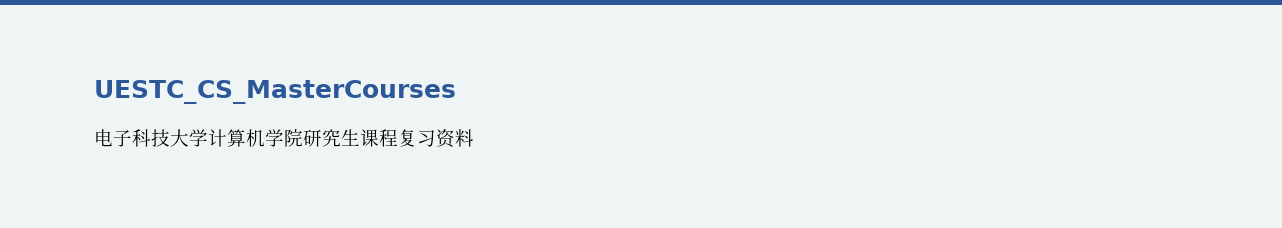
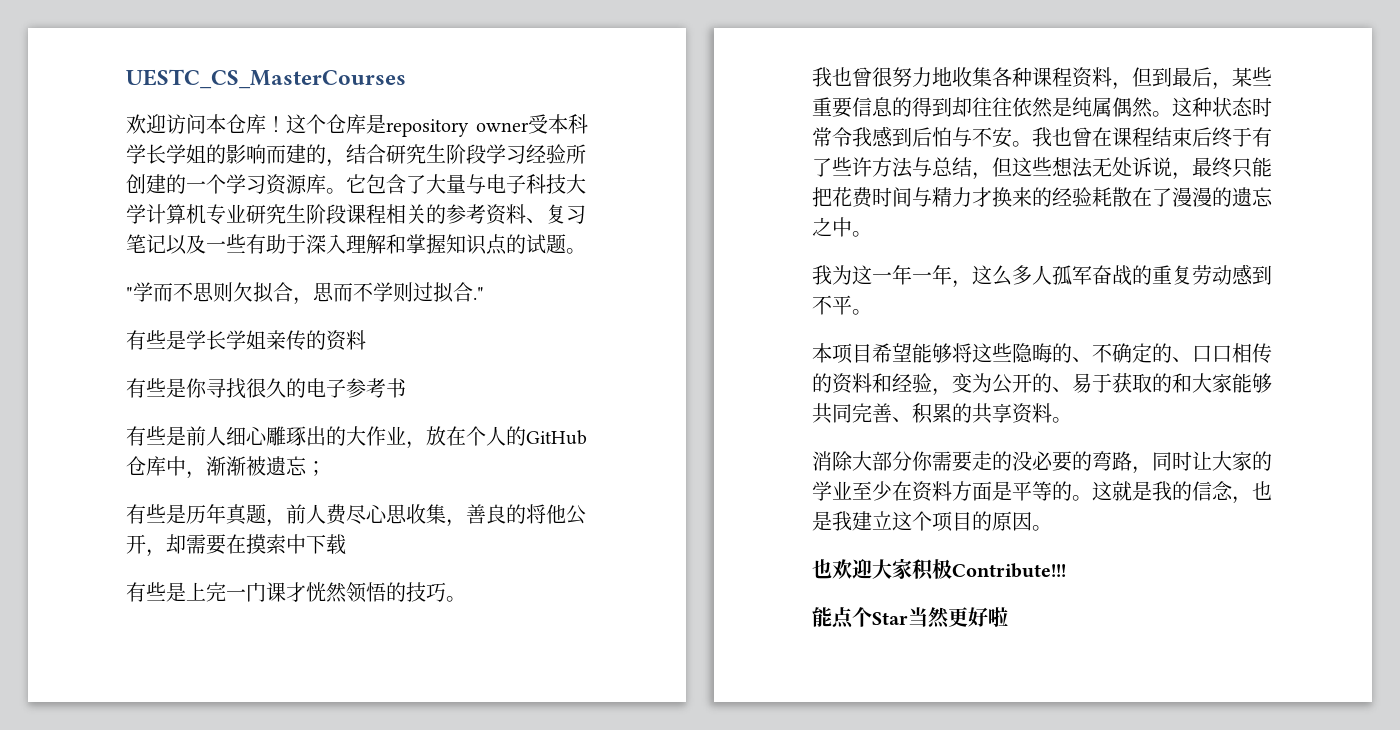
(456, 92) none -> [126,114,588,137] [126,144,586,167] [126,174,486,195] 欢迎访问本仓库！这个仓库是repository owner受本科学长学姐的影响而建的，结合研究生阶段学习经验所创建的一个学习资源库。它包含了大量与
[265,129,474,148] 学院研究生课程复习资料 -> [206,204,586,225] [126,234,586,255] [126,282,484,305] [126,330,366,351] [126,378,406,399] [126,426,587,449] [126,456,326,479] [126,504,586,527] [126,534,346,557] [126,582,466,603] [812,67,1272,90] [812,97,1272,118] [812,126,1272,148] [812,157,1272,180] [812,187,1273,208] [812,217,872,237] [812,264,1272,288] [812,295,872,315] [812,343,1272,364] [812,373,1272,396] [812,403,1072,424] [812,451,1272,474] [812,481,1272,504] [812,511,1052,532] [812,558,1066,581] [812,607,1008,629] 专业研究生阶段课程相关的参考资料、复习笔记以及一些有助于深入理解和掌握知识点的试题。 // "学而不思则欠拟合，思而不学则过拟合." // 有些是学长学姐亲传的资料 // 有些是你寻找很久的电子参考书 // 有些是前人细心雕琢出的大作业，放在个人的GitHub仓库中，渐渐被遗忘； // 有些是历年真题，前人费尽心思收集，善良的将他公开，却需要在摸索中下载 // 有些是上完一门课才恍然领悟的技巧。 // 我也曾很努力地收集各种课程资料，但到最后，某些重要信息的得到却往往依然是纯属偶然。这种状态时常令我感到后怕与不安。我也曾在课程结束后终于有了些许方法与总结，但这些想法无处诉说，最终只能把花费时间与精力才换来的经验耗散在了漫漫的遗忘之中。 // 我为这一年一年，这么多人孤军奋战的重复劳动感到不平。 // 本项目希望能够将这些隐晦的、不确定的、口口相传的资料和经验，变为公开的、易于获取的和大家能够共同完善、积累的共享资料。 // 消除大部分你需要走的没必要的弯路，同时让大家的学业至少在资料方面是平等的。这就是我的信念，也是我建立这个项目的原因。 // 也欢迎大家积极Contribute!!! // 能点个Star当然更好啦

